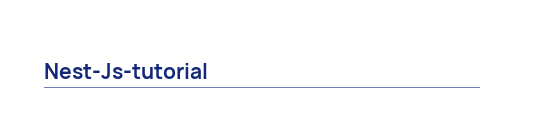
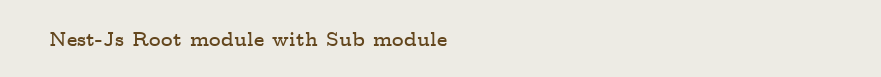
[44,63,208,79] Nest-Js-tutorial -> [49,32,447,46] Nest-Js Root module with Sub module

